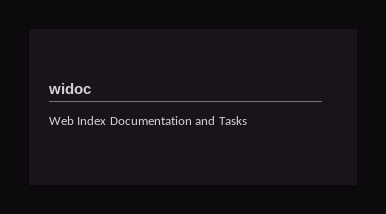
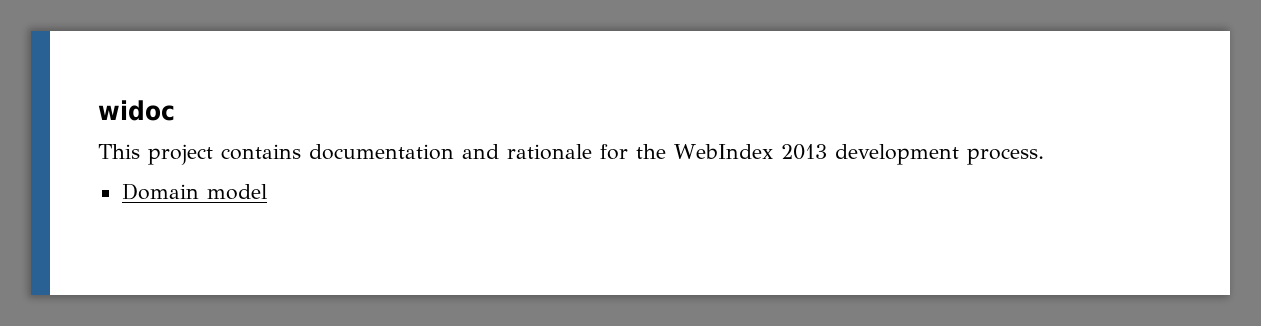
[49,116,247,125] Web Index Documentation and Tasks -> [98,144,1044,165] [121,183,267,200] This project contains documentation and rationale for the WebIndex 2013 development process. // Domain model

